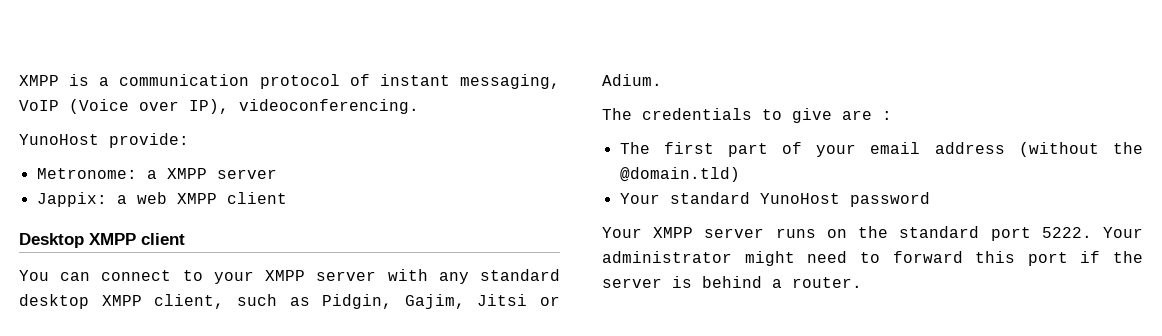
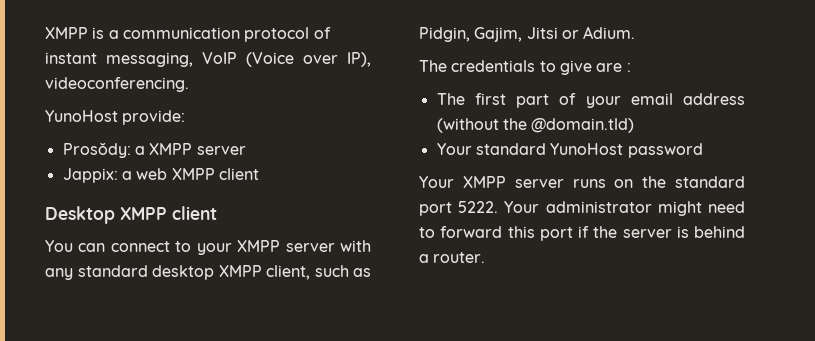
[36,168,137,179] Metronome: -> [62,142,131,158] Prosŏdy:

